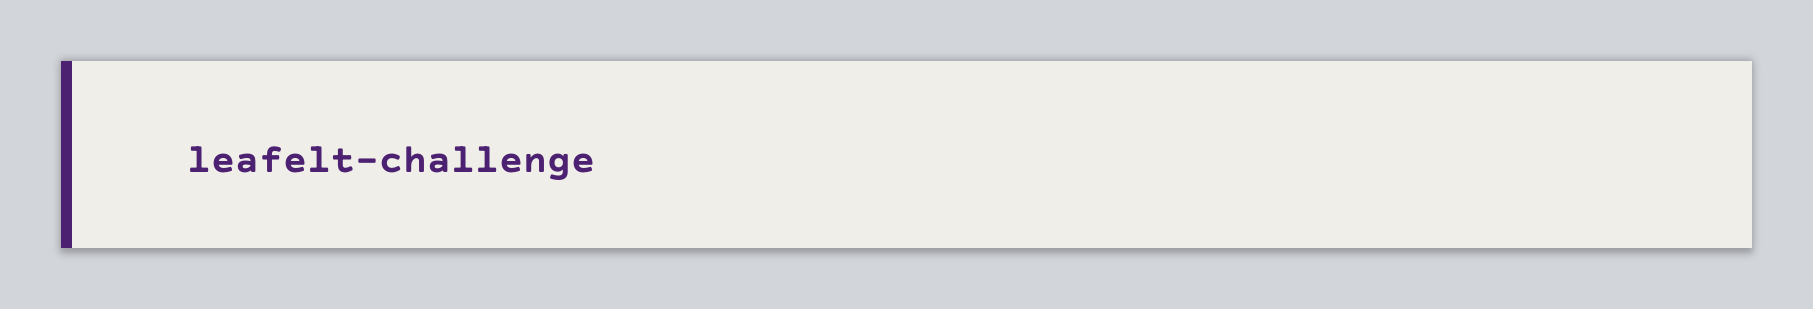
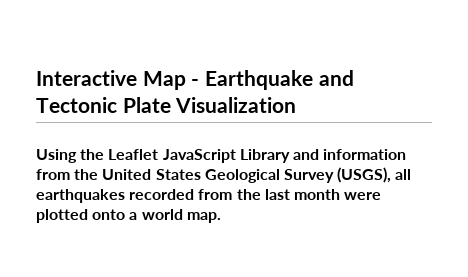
[187,146,595,181] leafelt-challenge -> [36,70,354,90] [36,97,297,113] [36,149,407,163] [36,167,412,183] [36,189,382,203] [36,209,221,223] Interactive Map - Earthquake and Tectonic Plate Visualization // Using the Leaflet JavaScript Library and information from the United States Geological Survey (USGS), all earthquakes recorded from the last month were plotted onto a world map.

